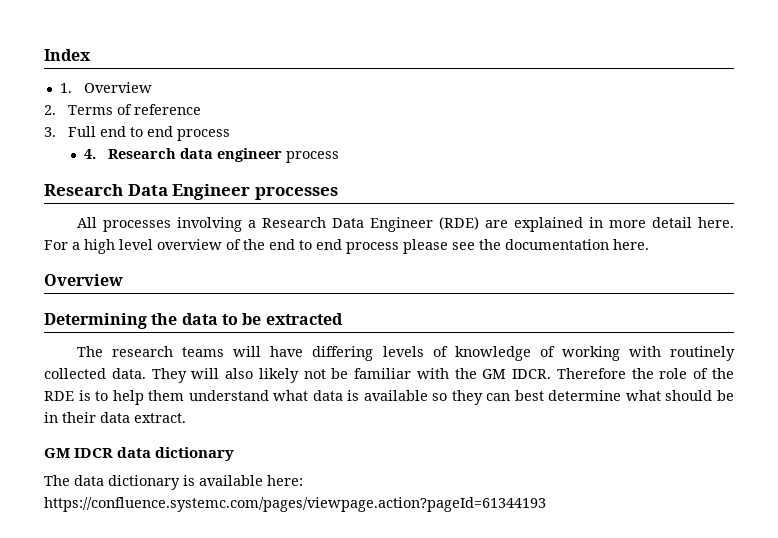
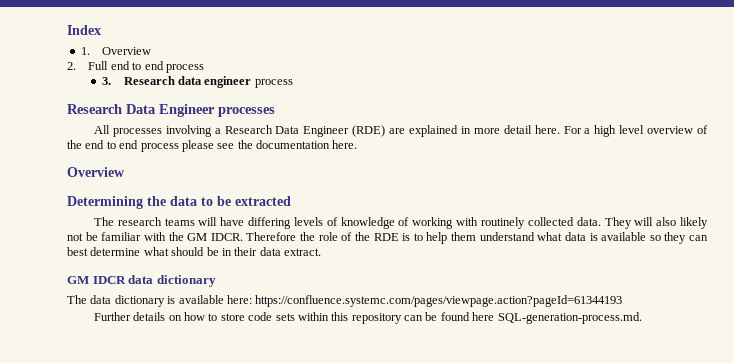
[68,104,202,115] [44,127,56,137] Terms of reference // 3. -> (76, 66) none
[84,149,97,159] 4. -> [102,77,112,85] 3.
(546, 504) none -> [93,312,642,324] // Further details on how to store code sets within this repository can be found here SQL-generation-process.md.

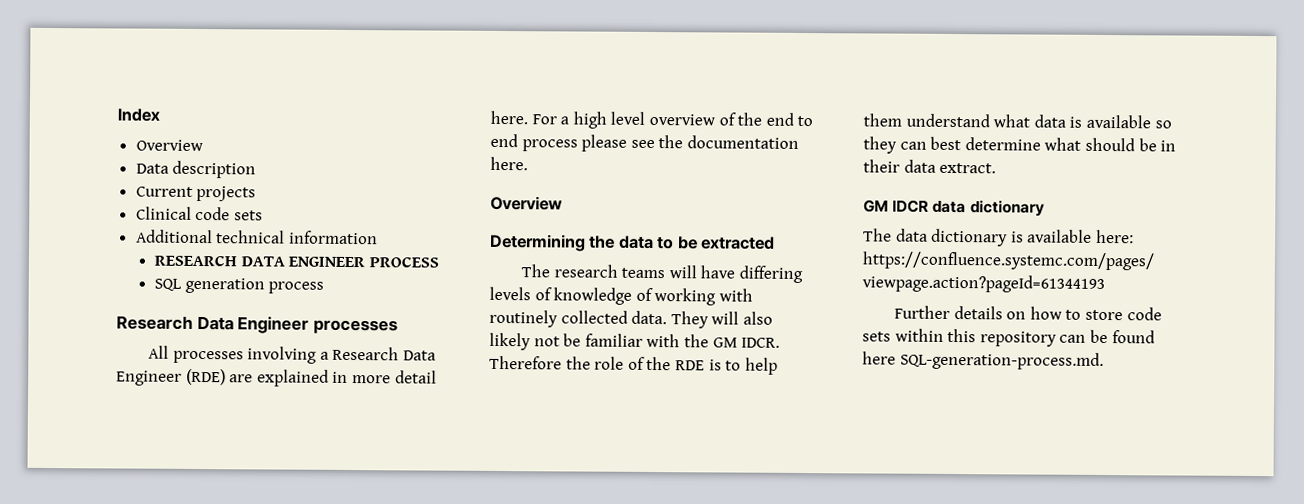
[80,47,152,55] [67,61,204,73] [102,76,252,88] 1. Overview // 2. Full end to end process // 3. Research data engineer -> [135,139,203,152] [135,160,257,179] [135,185,257,202] [135,206,263,221] [135,229,378,245] [154,254,439,268] [154,277,265,294] Overview // Data description // Current projects // Clinical code sets // Additional technical information // RESEARCH DATA ENGINEER PROCESS // SQL generation

